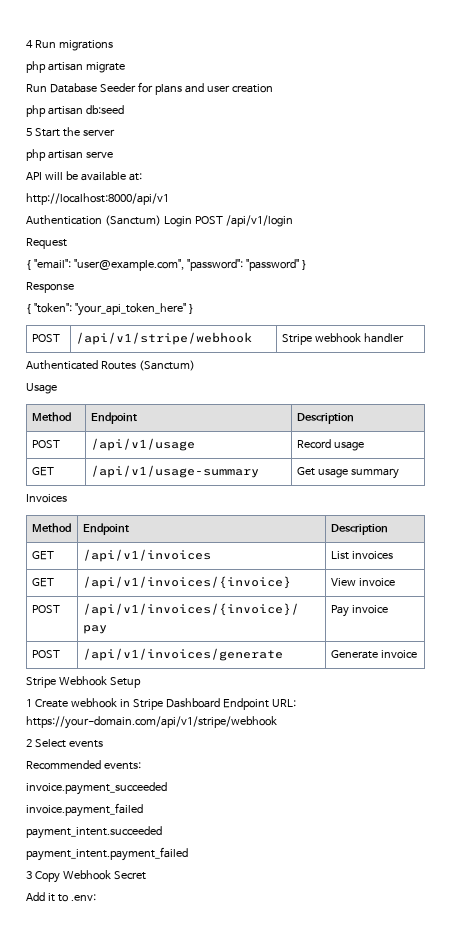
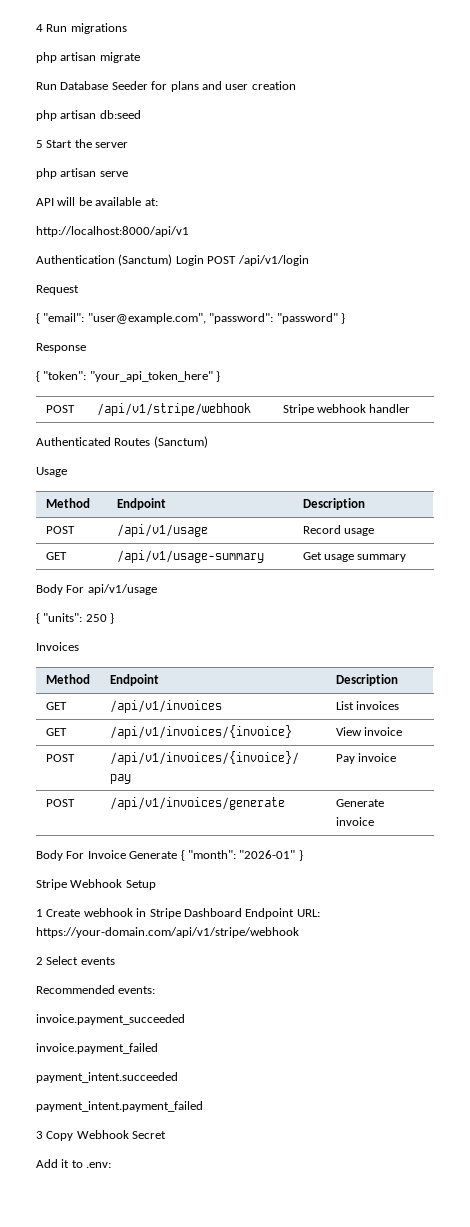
(399, 473) none -> [36,584,157,595] [36,613,115,624] // Body For api/v1/usage // { "units": 250 }
(417, 654) none -> [36,850,303,861] // Body For Invoice Generate { "month": "2026-01" }

